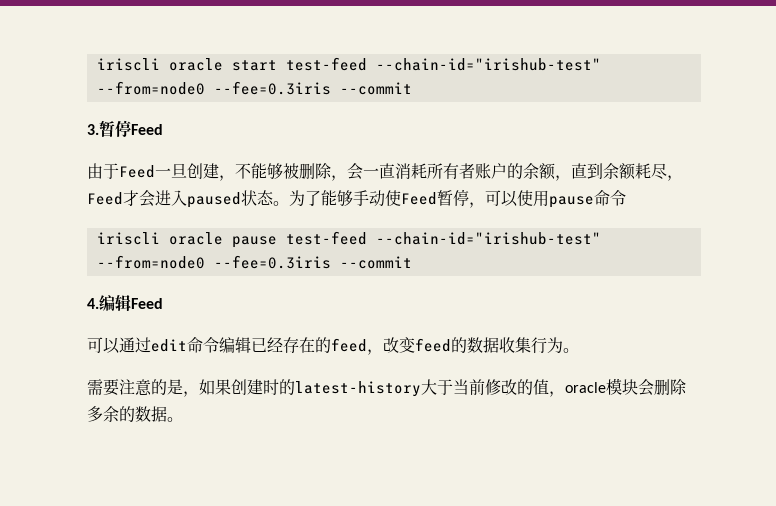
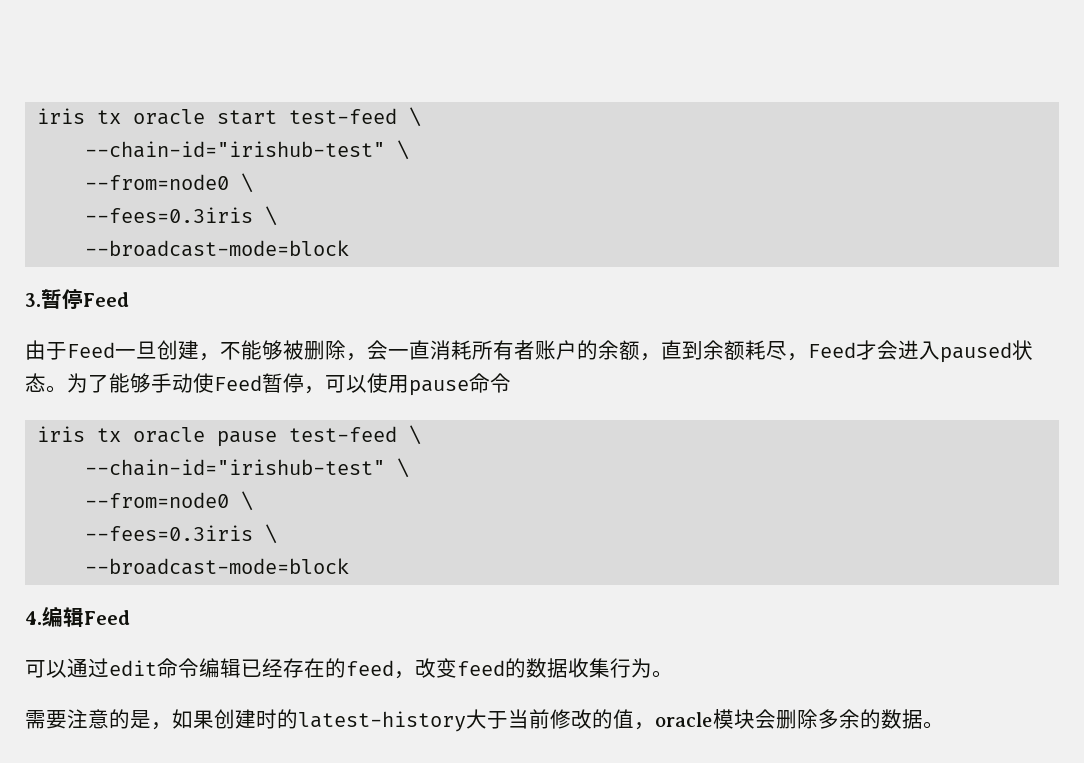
[96,58,160,71] iriscli -> [37,108,122,124] iris tx
[375,58,601,71] [96,81,412,95] --chain-id="irishub-test" --from=node0 --fee=0.3iris --commit -> [409,107,422,127] [85,140,410,160] [85,173,254,193] [85,206,278,226] [85,240,350,257] \ // --chain-id="irishub-test" \ // --from=node0 \ // --fees=0.3iris \ // --broadcast-mode=block
[96,232,160,245] iriscli -> [37,426,122,442] iris tx
[375,232,601,245] [96,255,412,269] --chain-id="irishub-test" --from=node0 --fee=0.3iris --commit -> [409,425,422,445] [85,458,410,478] [85,491,254,511] [85,524,278,544] [85,558,350,575] \ // --chain-id="irishub-test" \ // --from=node0 \ // --fees=0.3iris \ // --broadcast-mode=block

